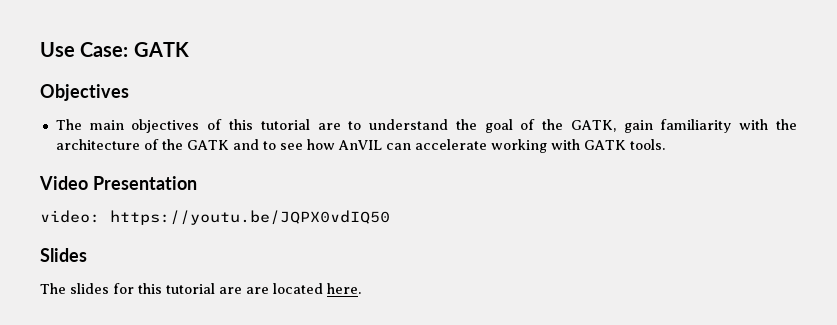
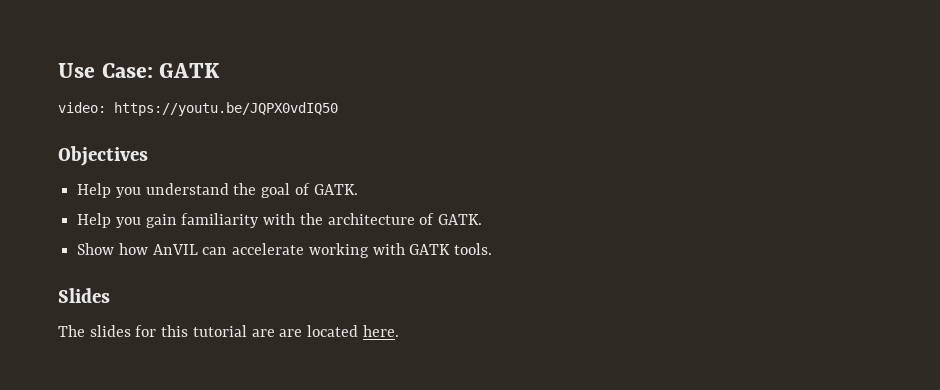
(189, 49) none -> [58,102,338,116] // video: https://youtu.be/JQPX0vdIQ50
[55,119,362,133] The main objectives of this tutorial are to -> [77,183,141,198] Help you
[542,119,616,132] the GATK, -> [313,184,358,195] [77,213,141,228] GATK. // Help you
[161,139,303,150] the GATK and to see -> [438,214,483,225] [77,243,115,255] GATK. // Show
[39,176,197,190] [40,210,390,225] // Video Presentation // video: https://youtu.be/JQPX0vdIQ50 -> (493, 249) none

